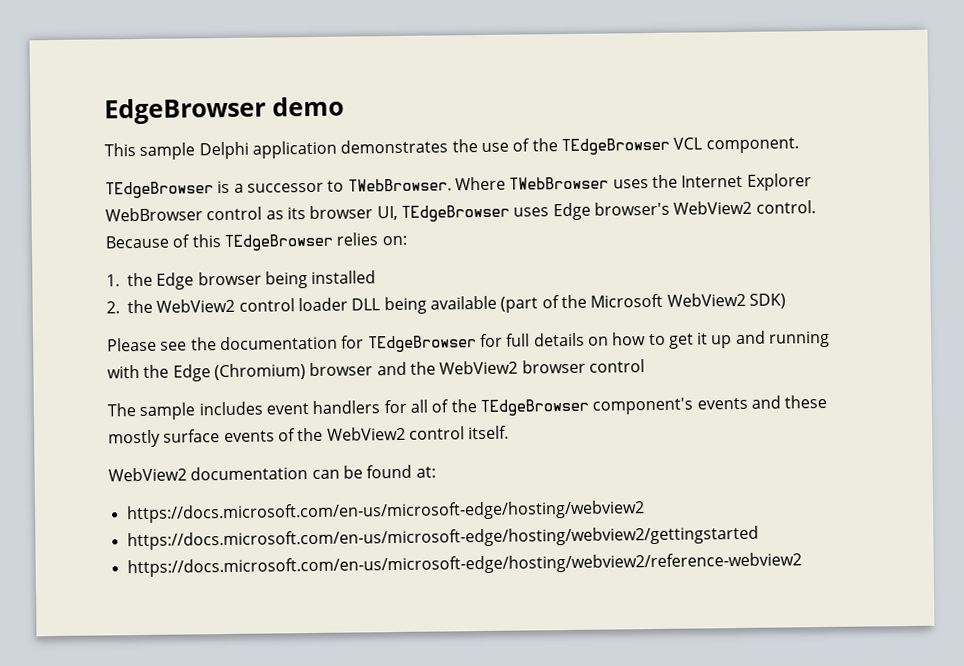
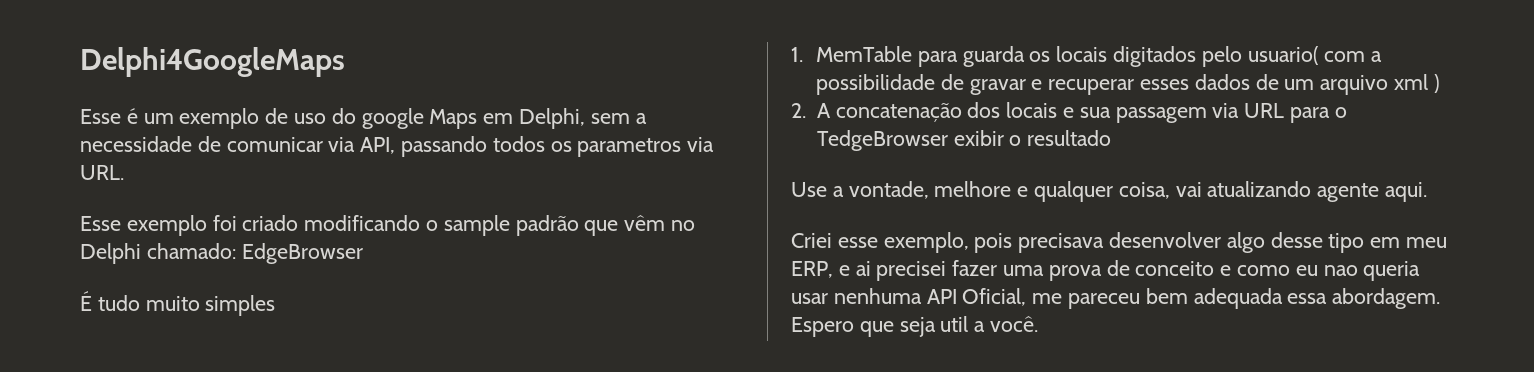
[104,96,344,125] [104,137,799,160] [105,173,812,199] [105,200,816,222] [105,232,407,252] [106,270,377,290] [106,292,786,315] [107,330,831,353] [107,359,645,382] [107,394,828,421] [108,425,510,448] [108,464,436,482] [126,500,645,524] [126,525,759,551] [126,552,802,578] EdgeBrowser demo // This sample Delphi application demonstrates the use of the TEdgeBrowser VCL component. // TEdgeBrowser is a successor to TWebBrowser. Where TWebBrowser uses the Internet Explorer WebBrowser control as its browser UI, TEdgeBrowser uses Edge browser's WebView2 control. Because of this TEdgeBrowser relies on: // 1. the Edge browser being installed // 2. the WebView2 control loader DLL being available (part of the Microsoft WebView2 SDK) // Please see the documentation for TEdgeBrowser for full details on how to get it up and running with the Edge (Chromium) browser and the WebView2 browser control // The sample includes event handlers for all of the TEdgeBrowser component's events and these mostly surface events of the WebView2 control itself. // WebView2 documentation can be found at: // https://docs.microsoft.com/en-us/microsoft-edge/hosting/webview2 // https://docs.microsoft.com/en-us/microsoft-edge/hosting/webview2/gettingstarted // https://docs.microsoft.com/en-us/microsoft-edge/hosting/webview2/reference-webview2 -> [80,47,345,77] [80,108,647,129] [80,136,715,157] [80,165,124,180] [80,215,696,236] [80,243,363,264] [80,291,276,316] [791,46,1383,67] [816,74,1440,95] [791,102,1347,123] [816,130,1112,151] [791,181,1428,202] [791,232,1448,253] [791,260,1421,281] [791,288,1441,309] [791,316,1039,337] Delphi4GoogleMaps // Esse é um exemplo de uso do google Maps em Delphi, sem a necessidade de comunicar via API, passando todos os parametros via URL. // Esse exemplo foi criado modificando o sample padrão que vêm no Delphi chamado: EdgeBrowser // É tudo muito simples // 1. MemTable para guarda os locais digitados pelo usuario( com a possibilidade de gravar e recuperar esses dados de um arquivo xml ) // 2. A concatenação dos locais e sua passagem via URL para o TedgeBrowser exibir o resultado // Use a vontade, melhore e qualquer coisa, vai atualizando agente aqui. // Criei esse exemplo, pois precisava desenvolver algo desse tipo em meu ERP, e ai precisei fazer uma prova de conceito e como eu nao queria usar nenhuma API Oficial, me pareceu bem adequada essa abordagem. Espero que seja util a você.

